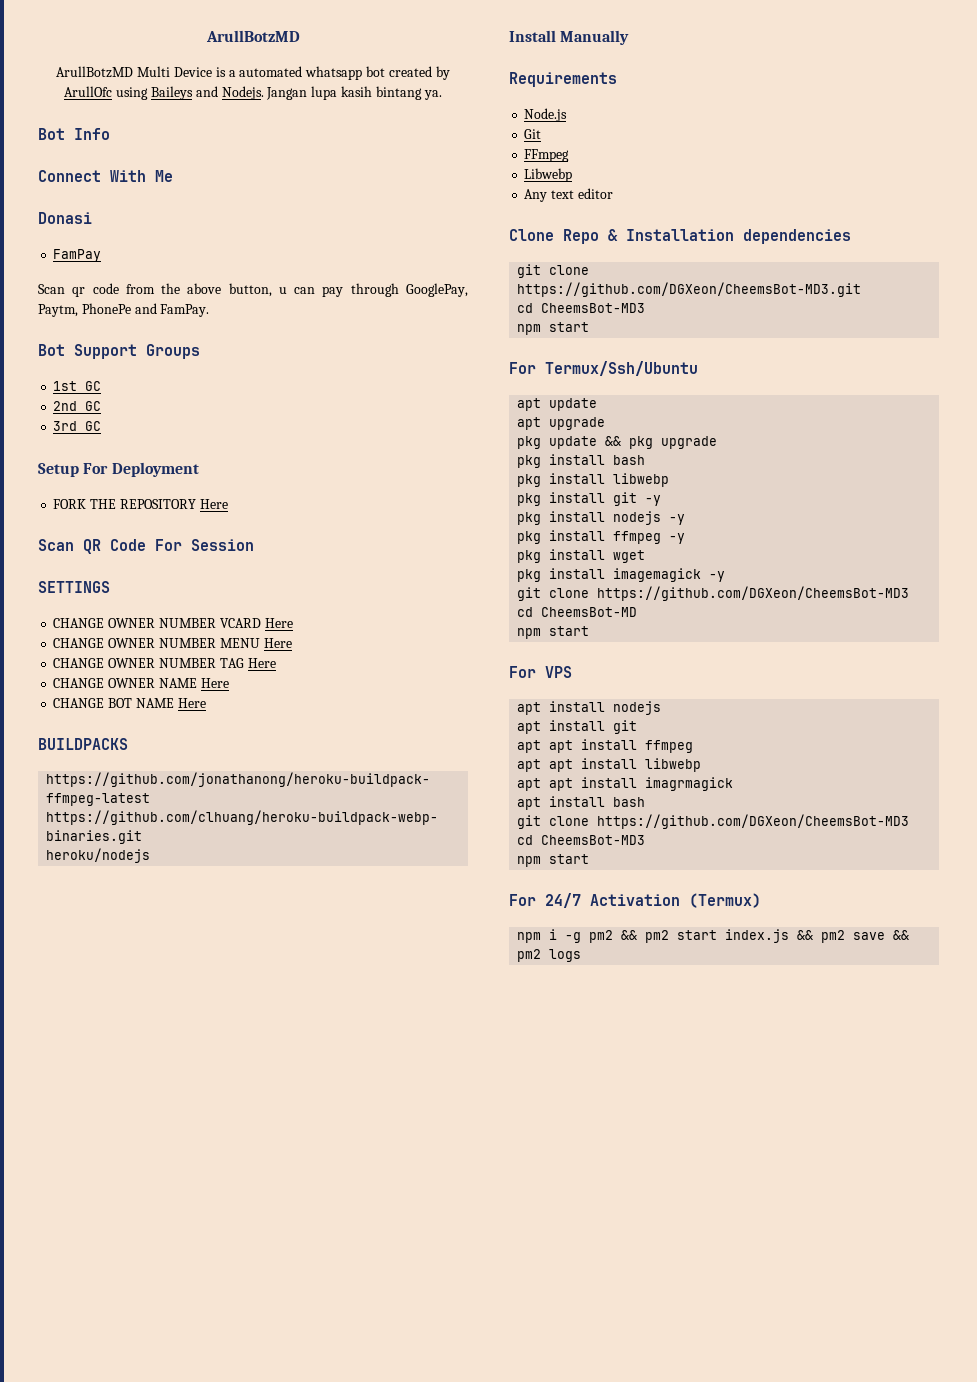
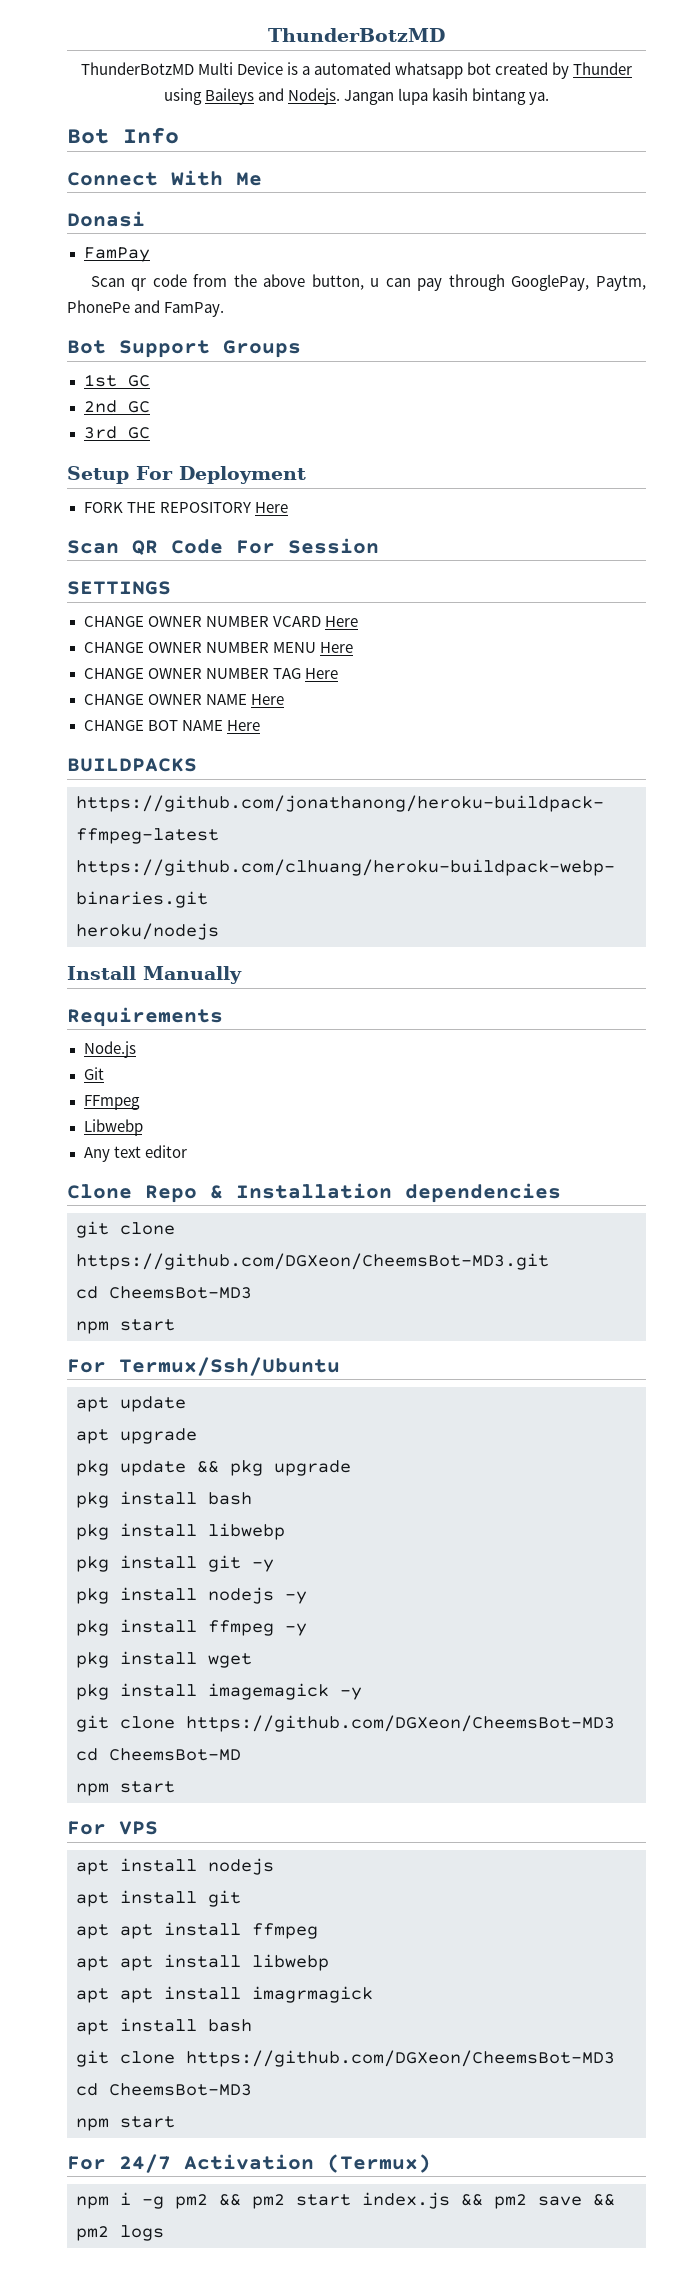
[205,30,300,42] [56,66,134,78] ArullBotzMD // ArullBotzMD -> [268,28,445,42] [80,62,194,75] ThunderBotzMD // ThunderBotzMD
[64,86,113,97] ArullOfc -> [573,62,633,75] Thunder

